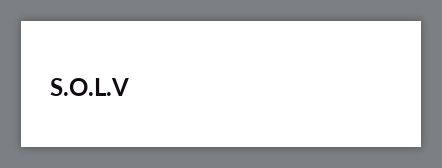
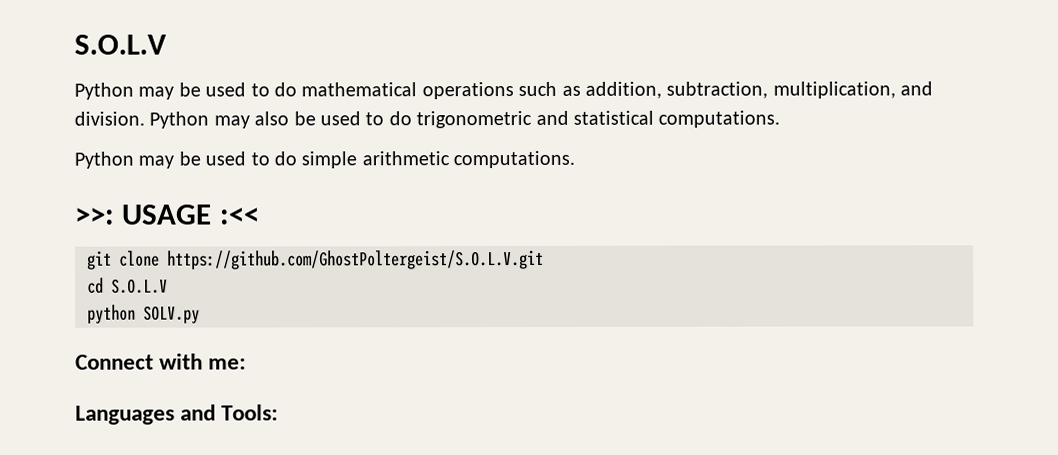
[50,78,129,96] S.O.L.V -> [74,34,167,55] [74,81,934,100] [74,110,781,129] [74,150,576,169] [74,204,259,225] [87,249,544,270] [87,277,168,294] [87,304,200,324] [75,353,247,370] [75,404,279,425] S.O.L.V // Python may be used to do mathematical operations such as addition, subtraction, multiplication, and division. Python may also be used to do trigonometric and statistical computations. // Python may be used to do simple arithmetic computations. // >>: USAGE :<< // git clone https://github.com/GhostPoltergeist/S.O.L.V.git // cd S.O.L.V // python SOLV.py // Connect with me: // Languages and Tools:

